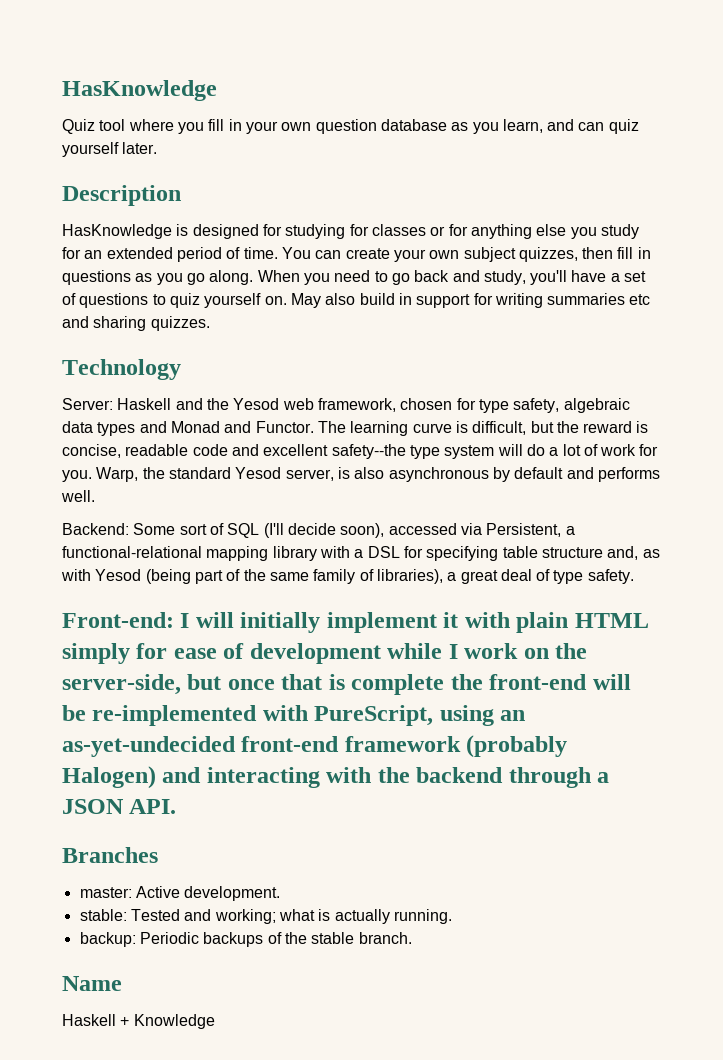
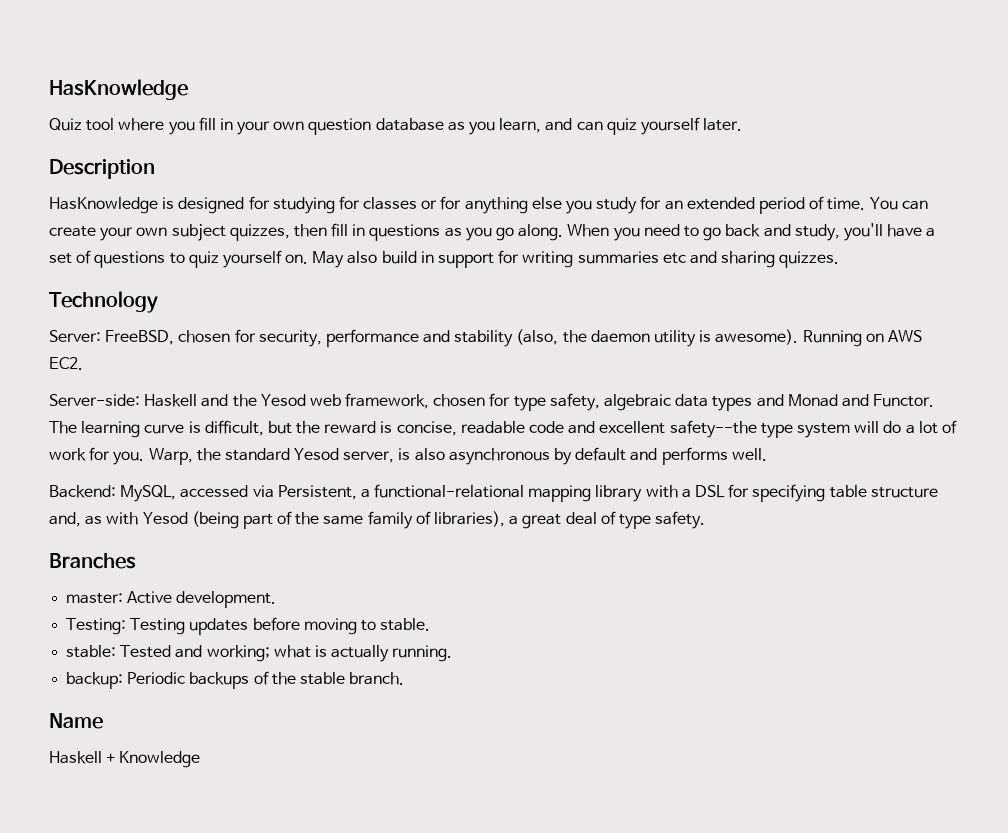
(113, 404) none -> [105,329,922,347] [49,357,83,370] [49,394,140,406] FreeBSD, chosen for security, performance and stability (also, the daemon utility is awesome). Running on AWS EC2. // Server-side:
[133,523,385,538] Some sort of SQL (I'll decide soon), -> [120,485,177,502] MySQL,
[62,612,649,633] [62,643,588,664] [62,674,631,695] [62,705,526,726] [62,735,568,758] [62,766,610,789] [62,799,177,814] [62,847,158,863] [79,886,281,901] Front-end: I will initially implement it with plain HTML simply for ease of development while I work on the server-side, but once that is complete the front-end will be re-implemented with PureScript, using an as-yet-undecided front-end framework (probably Halogen) and interacting with the backend through a JSON API. // Branches // master: Active development. -> [49,553,136,569] [66,591,277,608] [66,617,431,635] Branches // master: Active development. // Testing: Testing updates before moving to stable.

